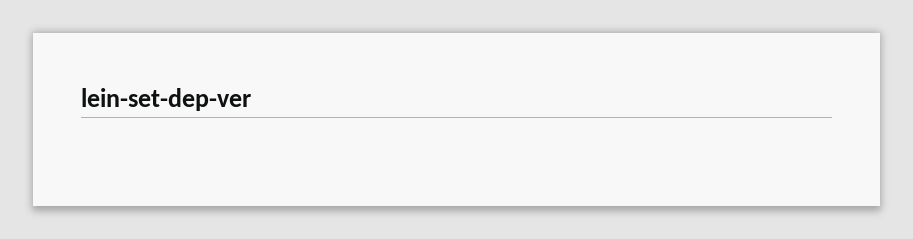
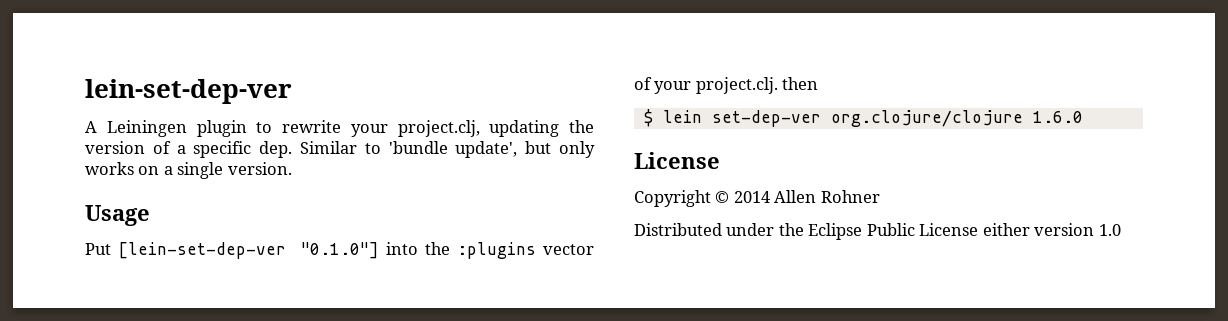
(251, 99) none -> [85,120,594,137] [85,141,595,158] [85,162,292,179] [85,205,150,226] [85,242,595,259] [634,77,819,94] [643,109,1083,127] [634,152,720,169] [634,190,880,207] [634,223,1121,240] // A Leiningen plugin to rewrite your project.clj, updating the version of a specific dep. Similar to 'bundle update', but only works on a single version. // Usage // Put [lein-set-dep-ver "0.1.0"] into the :plugins vector of your project.clj. then // $ lein set-dep-ver org.clojure/clojure 1.6.0 // License // Copyright © 2014 Allen Rohner // Distributed under the Eclipse Public License either version 1.0

